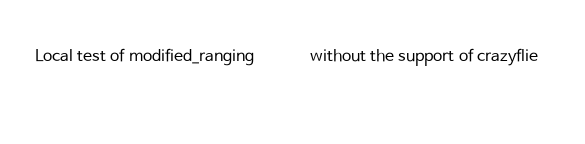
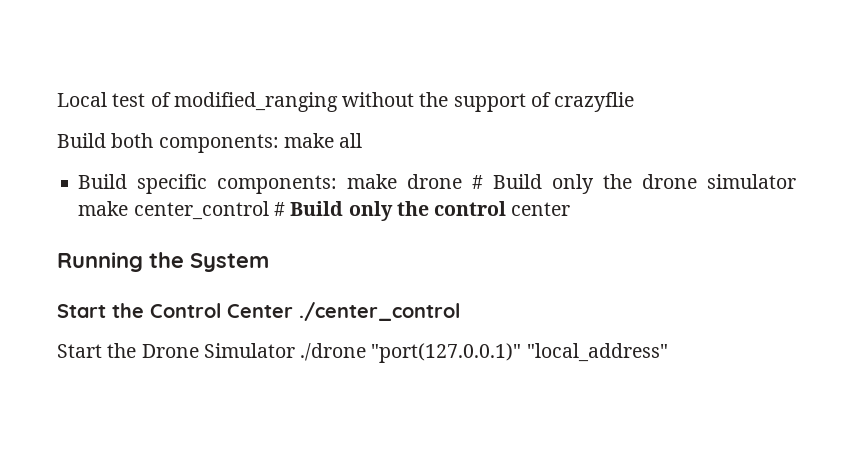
(538, 57) none -> [57,133,363,153] [78,174,797,194] [78,201,571,221] [57,252,269,272] [57,302,460,321] [57,343,668,363] // Build both components: make all // Build specific components: make drone # Build only the drone simulator make center_control # Build only the control center // Running the System // Start the Control Center ./center_control // Start the Drone Simulator ./drone "port(127.0.0.1)" "local_address"

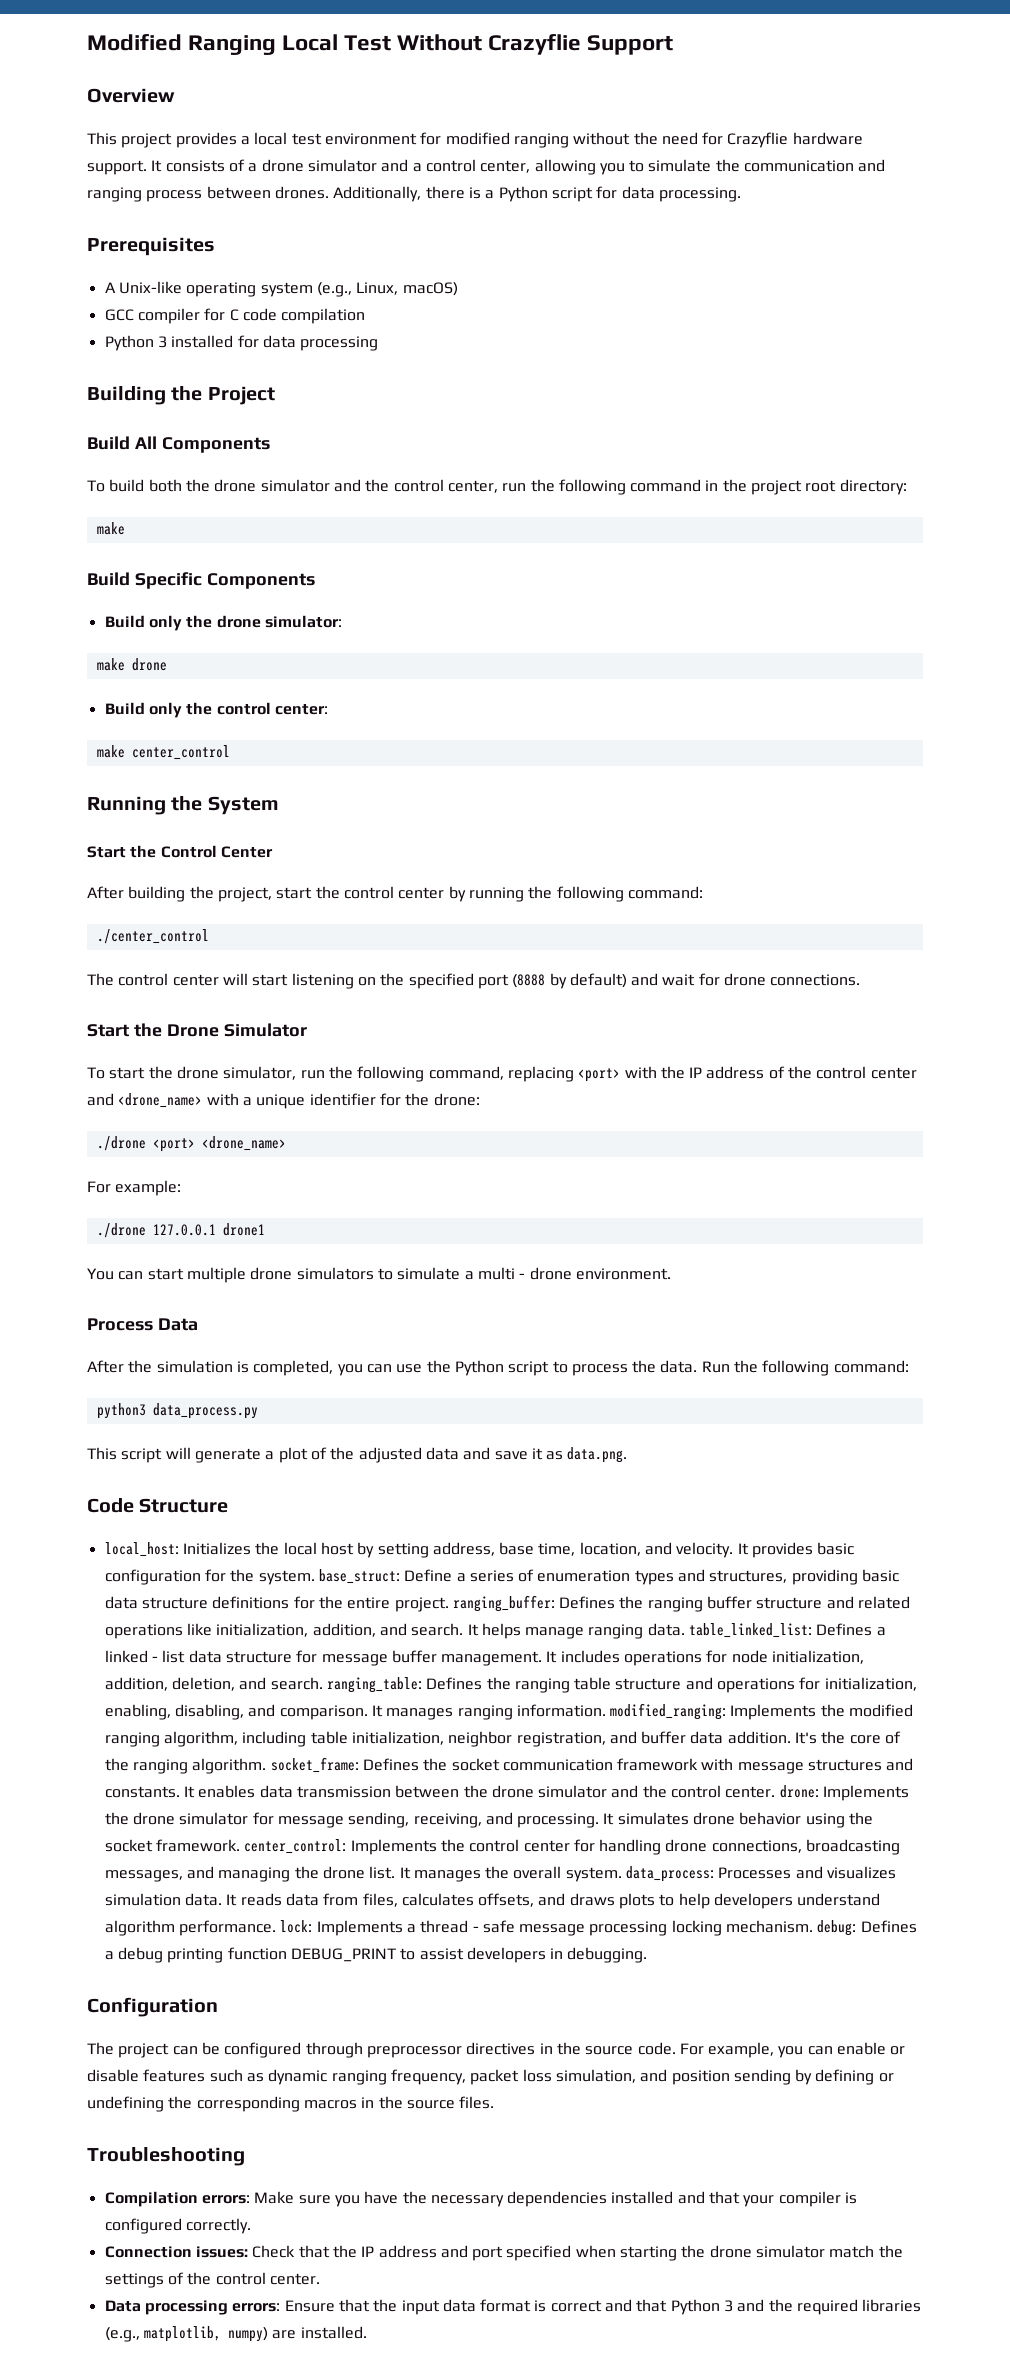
[57,92,635,112] [57,133,363,153] [78,174,797,194] [78,201,285,220] Local test of modified_ranging without the support of crazyflie // Build both components: make all // Build specific components: make drone # Build only the drone simulator make center_control # -> [87,34,674,55] [87,88,175,103] [87,132,863,148] [87,159,886,175] [87,186,741,202] [87,237,215,256] [104,281,458,297] [104,308,366,324] [104,335,379,351] [87,386,275,405] [87,436,270,453] [87,479,907,495] [96,522,125,535] [87,572,315,589] [104,615,342,631] [96,658,167,671] Modified Ranging Local Test Without Crazyflie Support // Overview // This project provides a local test environment for modified ranging without the need for Crazyflie hardware support. It consists of a drone simulator and a control center, allowing you to simulate the communication and ranging process between drones. Additionally, there is a Python script for data processing. // Prerequisites // A Unix-like operating system (e.g., Linux, macOS) // GCC compiler for C code compilation // Python 3 installed for data processing // Building the Project // Build All Components // To build both the drone simulator and the control center, run the following command in the project root directory: // make // Build Specific Components // Build only the drone simulator: // make drone //
[511,202,571,216] center -> [274,704,328,715] [96,745,230,760] center: // make center_control
[299,302,460,321] [57,343,668,363] ./center_control // Start the Drone Simulator ./drone "port(127.0.0.1)" "local_address" -> [87,886,703,902] [96,929,209,944] [87,973,861,989] [87,1023,307,1037] [87,1066,917,1082] [87,1093,480,1109] [96,1136,286,1152] [87,1180,182,1196] [96,1223,265,1238] [87,1267,671,1283] [87,1318,198,1331] [87,1360,909,1376] [96,1403,258,1419] [87,1447,628,1463] [87,1498,229,1513] [104,1542,855,1558] [104,1569,900,1585] [104,1595,911,1612] [104,1623,886,1639] [104,1650,865,1666] [104,1677,917,1693] [104,1703,914,1720] [104,1731,902,1747] [104,1757,914,1774] [104,1785,910,1801] [104,1812,874,1828] [104,1839,901,1855] [104,1866,897,1882] [104,1893,881,1909] [104,1920,917,1936] [104,1947,648,1963] [87,1997,218,2017] [87,2042,906,2058] [87,2069,894,2085] [87,2096,495,2112] [87,2147,245,2166] [104,2191,858,2207] [104,2218,251,2234] [104,2245,903,2261] [104,2272,320,2288] [104,2299,922,2315] [104,2326,367,2342] // After building the project, start the control center by running the following command: // ./center_control // The control center will start listening on the specified port (8888 by default) and wait for drone connections. // Start the Drone Simulator // To start the drone simulator, run the following command, replacing <port> with the IP address of the control center and <drone_name> with a unique identifier for the drone: // ./drone <port> <drone_name> // For example: // ./drone 127.0.0.1 drone1 // You can start multiple drone simulators to simulate a multi - drone environment. // Process Data // After the simulation is completed, you can use the Python script to process the data. Run the following command: // python3 data_process.py // This script will generate a plot of the adjusted data and save it as data.png. // Code Structure // local_host: Initializes the local host by setting address, base time, location, and velocity. It provides basic configuration for the system. base_struct: Define a series of enumeration types and structures, providing basic data structure definitions for the entire project. ranging_buffer: Defines the ranging buffer structure and related operations like initialization, addition, and search. It helps manage ranging data. table_linked_list: Defines a linked - list data structure for message buffer management. It includes operations for node initialization, addition, deletion, and search. ranging_table: Defines the ranging table structure and operations for initialization, enabling, disabling, and comparison. It manages ranging information. modified_ranging: Implements the modified ranging algorithm, including table initialization, neighbor registration, and buffer data addition. It's the core of the ranging algorithm. socket_frame: Defines the socket communication framework with message structures and constants. It enables data transmission between the drone simulator and the control center. drone: Implements the drone simulator for message sending, receiving, and processing. It simulates drone behavior using the socket framework. center_control: Implements the control center for handling drone connections, broadcasting messages, and managing the drone list. It manages the overall system. data_process: Processes and visualizes simulation data. It reads data from files, calculates offsets, and draws plots to help developers understand algorithm performance. lock: Implements a thread - safe message processing locking mechanism. debug: Defines a debug printing function DEBUG_PRINT to assist developers in debugging. // Configuration // The project can be configured through preprocessor directives in the source code. For example, you can enable or disable features such as dynamic ranging frequency, packet loss simulation, and position sending by defining or undefining the corresponding macros in the source files. // Troubleshooting // Compilation errors: Make sure you have the necessary dependencies installed and that your compiler is configured correctly. // Connection issues: Check that the IP address and port specified when starting the drone simulator match the settings of the control center. // Data processing errors: Ensure that the input data format is correct and that Python 3 and the required libraries (e.g., matplotlib, numpy) are installed.

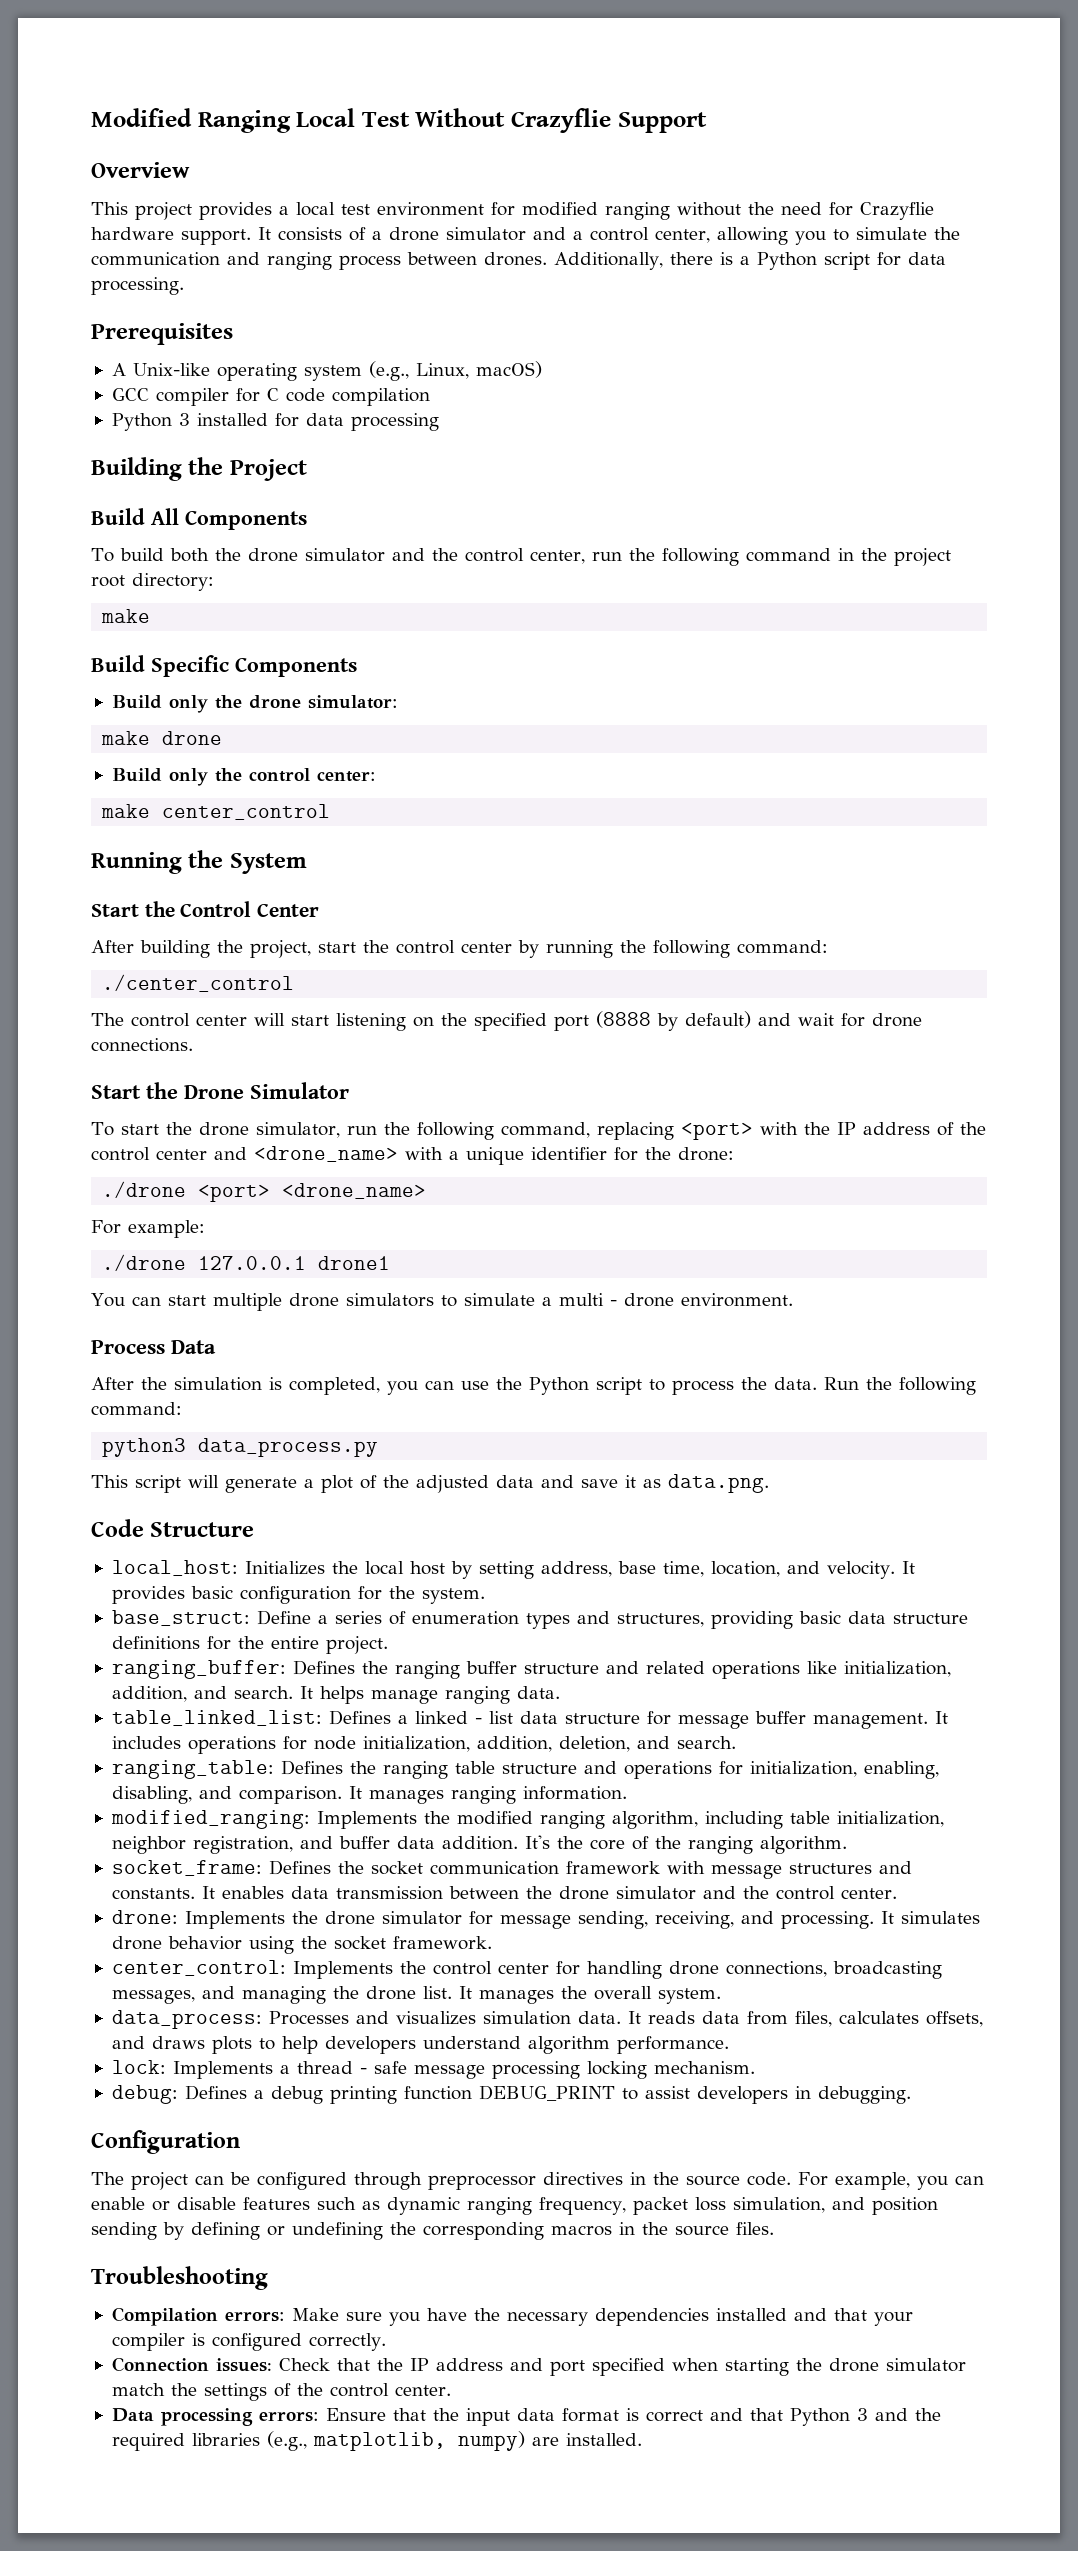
(315, 1577) none -> (485, 1596) //
(449, 1604) none -> (388, 1645) //
(685, 1629) none -> (560, 1692) //
(323, 1683) none -> (736, 1742) //
(606, 1710) none -> (627, 1793) //
(267, 1766) none -> (847, 1845) //
(776, 1792) none -> (897, 1893) //
(240, 1845) none -> (492, 1943) //
(622, 1874) none -> (721, 1996) //
(276, 1928) none -> (729, 2045) //
(814, 1926) none -> (755, 2067) //

